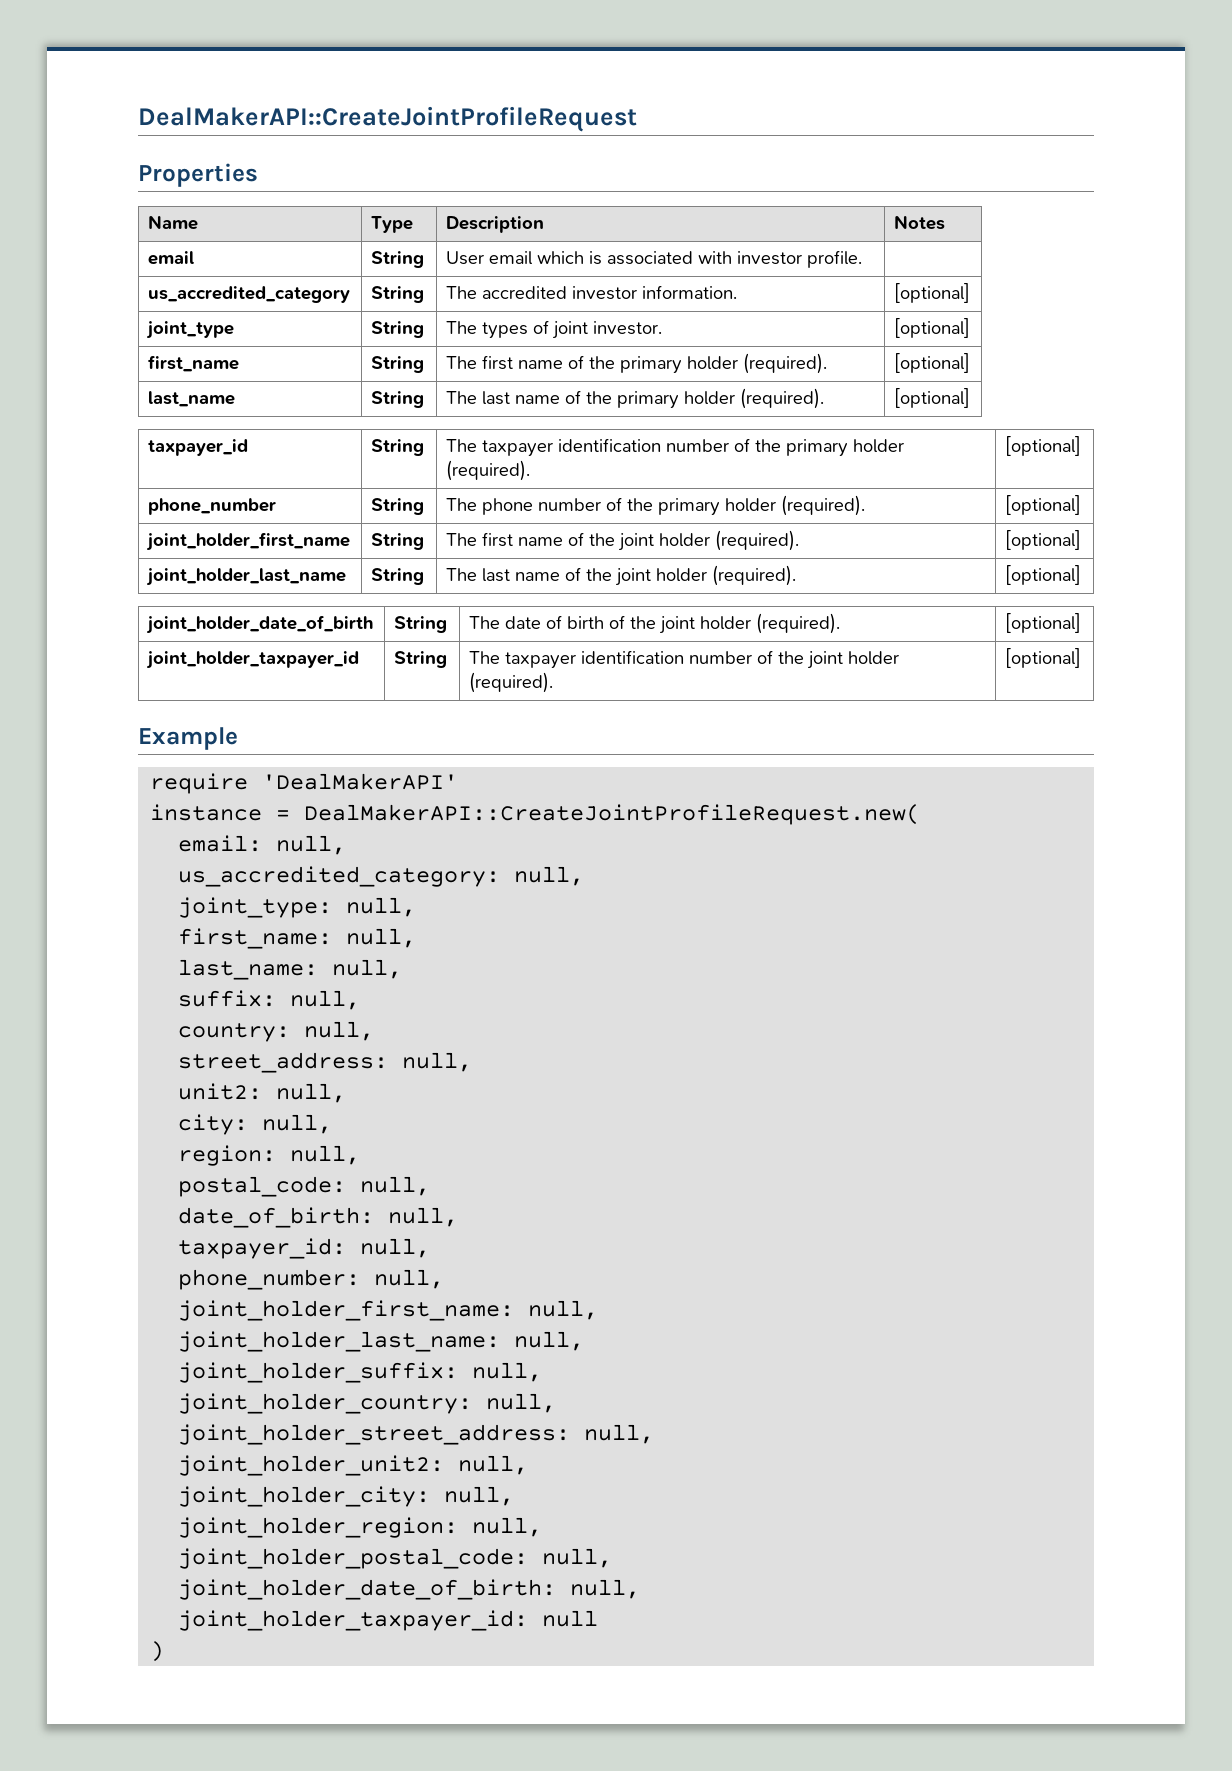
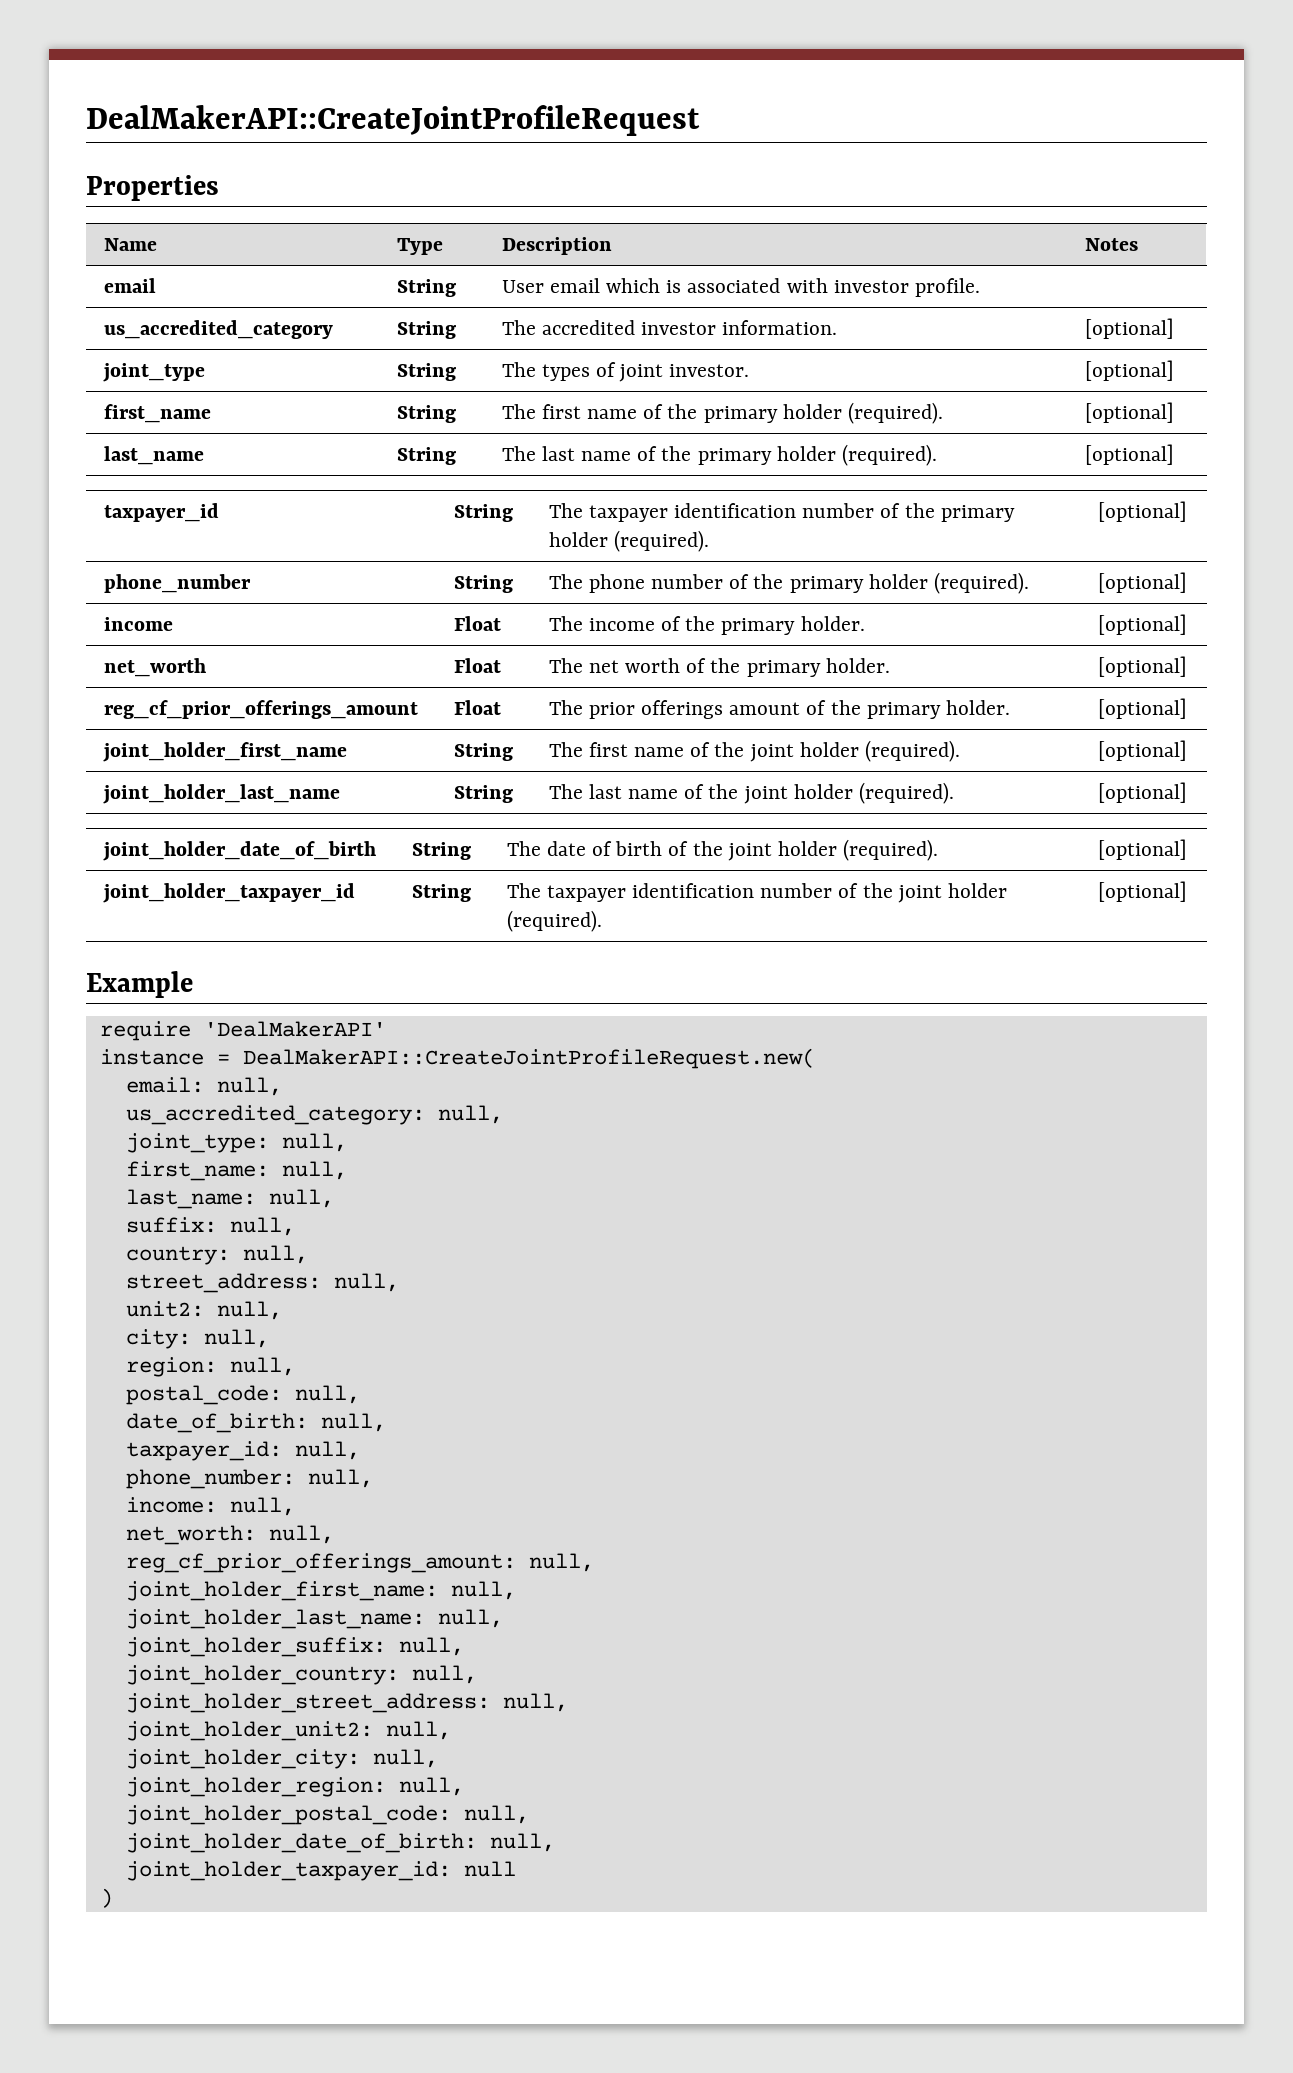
(1082, 505) none -> [103,617,173,631] [453,616,501,631] [548,616,865,635] [1097,614,1187,635] [103,658,206,677] [453,658,501,673] [548,658,890,677] [1097,656,1187,677] [103,700,418,719] [453,700,501,715] [548,700,1011,719] [1097,698,1187,719] // income | Float | The income of the primary holder. | [optional] // net_worth | Float | The net worth of the primary holder. | [optional] // reg_cf_prior_offerings_amount | Float | The prior offerings amount of the primary holder. | [optional]
(445, 1279) none -> [125,1497,295,1516] [125,1525,334,1545] [125,1553,594,1573] // income: null, // net_worth: null, // reg_cf_prior_offerings_amount: null,

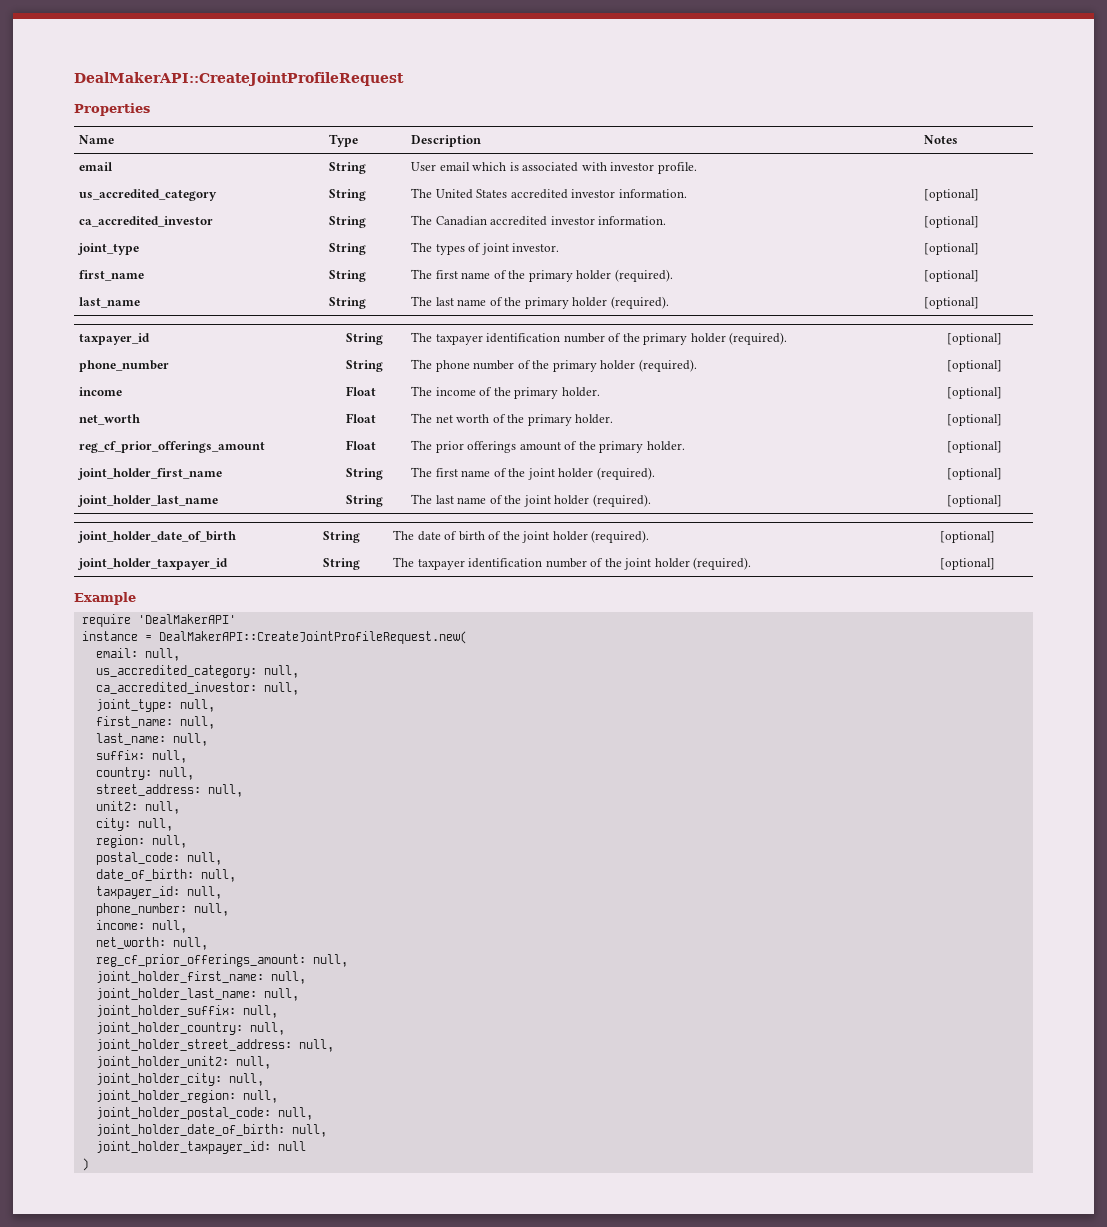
(536, 327) none -> [435,189,687,199] [924,189,980,201] [79,216,214,227] [329,216,367,228] [411,215,487,226] United States accredited investor information. | [optional] // ca_accredited_investor | String | The Canadian
(503, 1114) none -> [95,682,299,695] // ca_accredited_investor: null,

